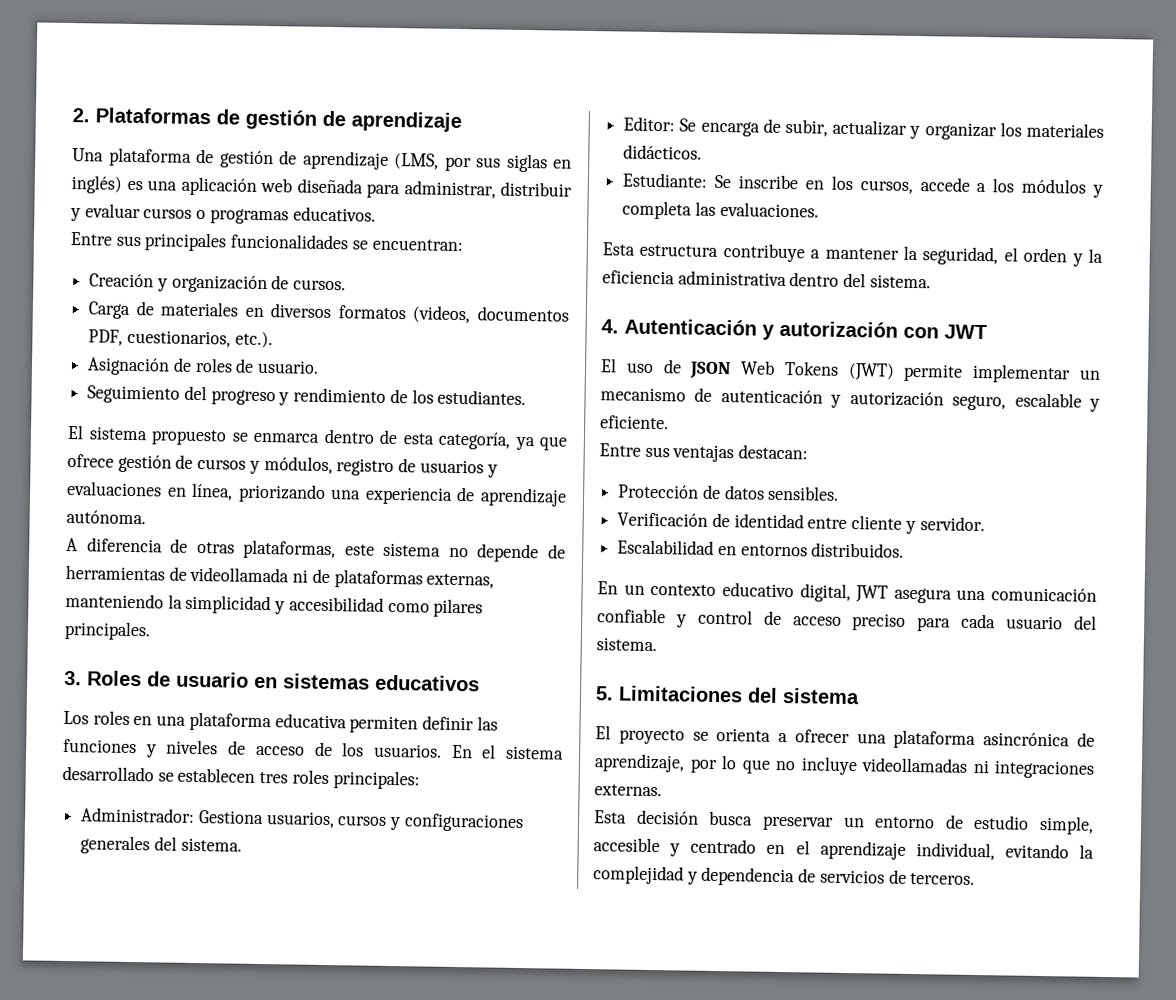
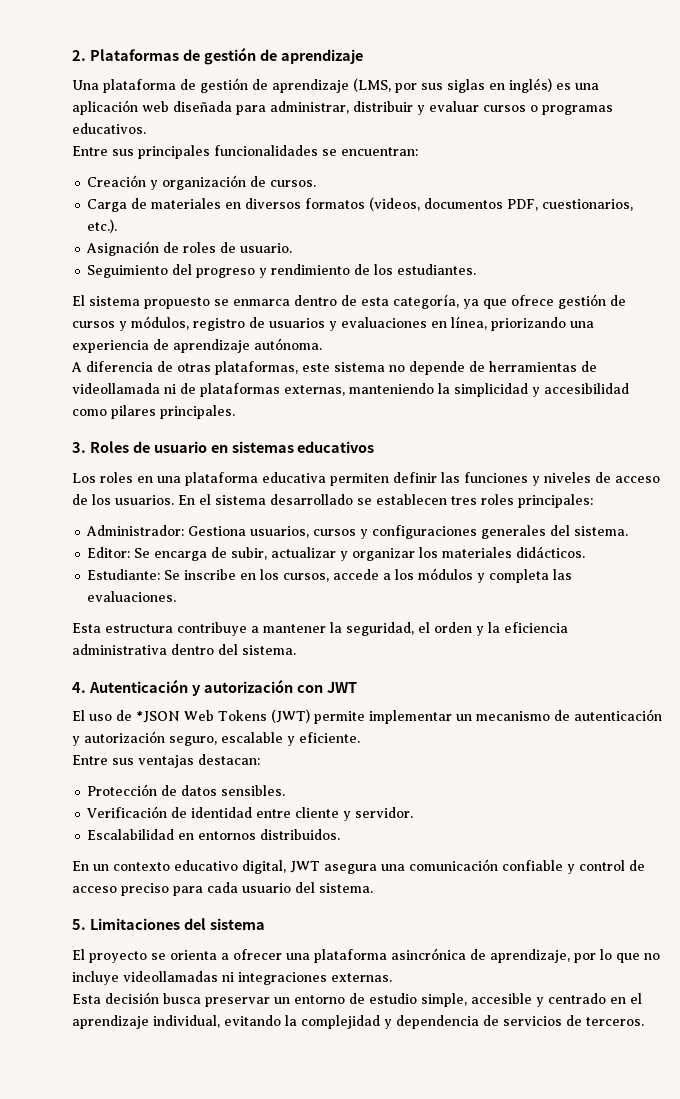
[689,361,732,380] JSON -> [136,711,180,723] *JSON

